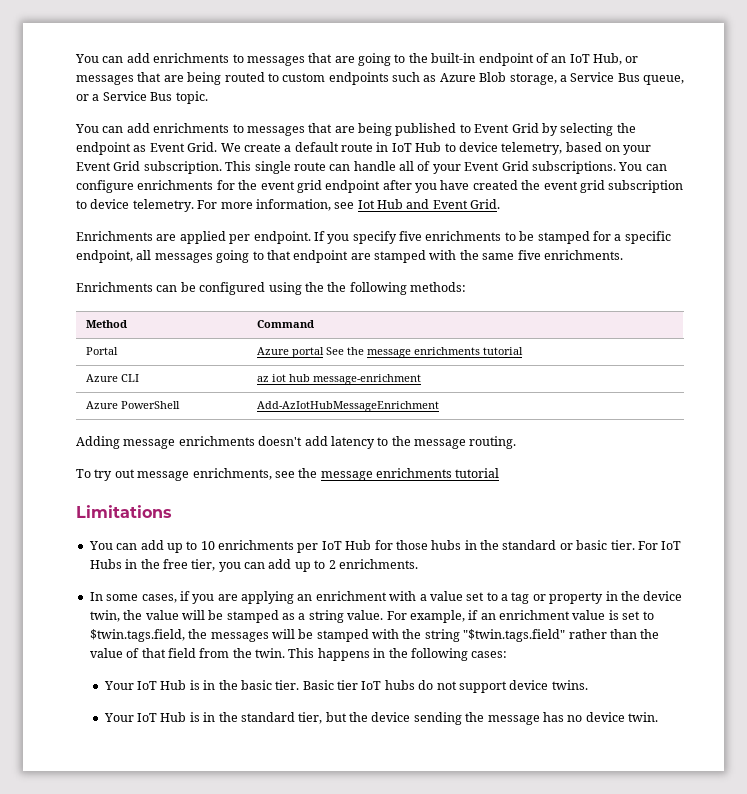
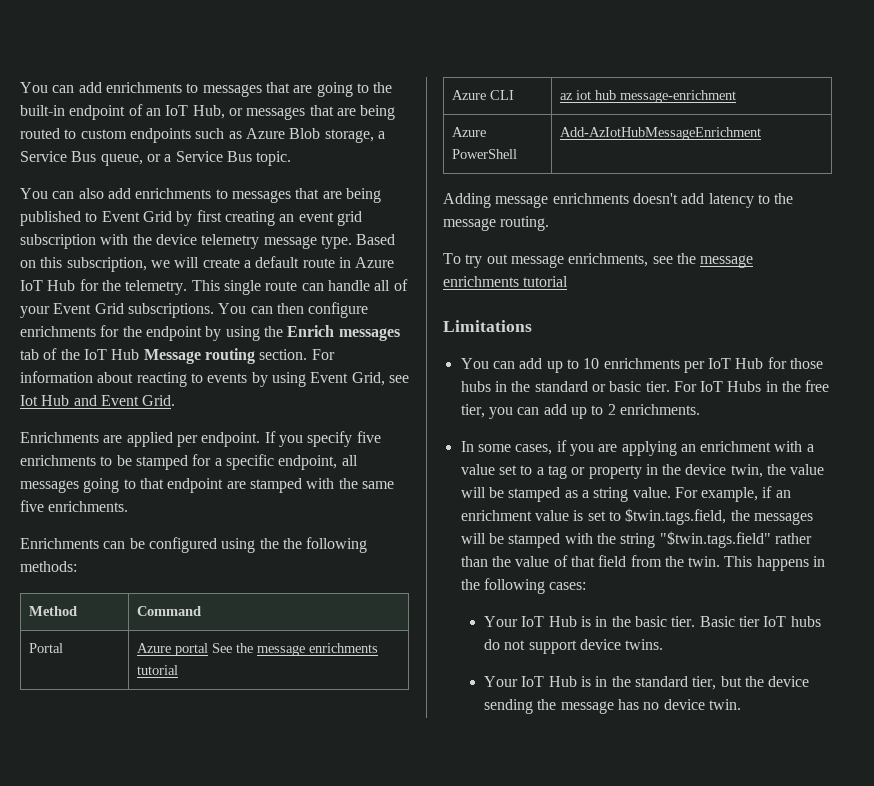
(124, 129) none -> [78,188,104,199] also
[560,123,636,136] [76,142,241,155] selecting the endpoint as Event Grid. We -> [196,210,362,226] [20,234,396,249] [20,257,200,272] first creating an event grid subscription with the device telemetry message type. Based on this subscription, we will
[391,142,652,155] [76,161,222,174] IoT Hub to device telemetry, based on your Event Grid subscription. -> [355,257,395,268] [20,279,188,295] Azure IoT Hub for the telemetry.
(667, 167) none -> [276,303,304,314] then
[260,180,684,193] [76,199,331,212] event grid endpoint after you have created the event grid subscription to device telemetry. For more information, -> [145,325,400,341] [20,348,335,364] [20,371,385,387] endpoint by using the Enrich messages tab of the IoT Hub Message routing section. For information about reacting to events by using Event Grid,

